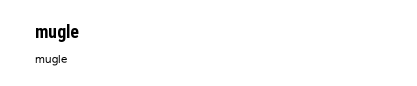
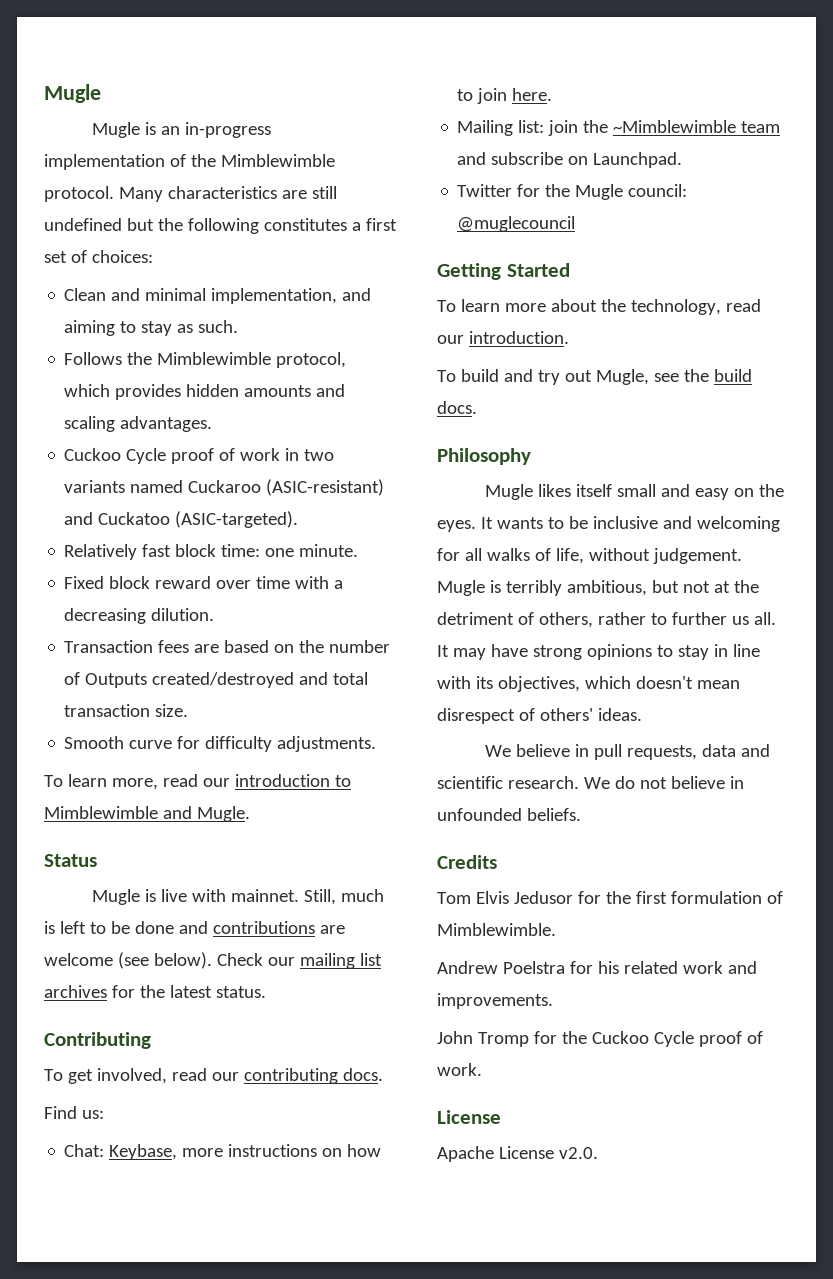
[35,24,79,42] [35,55,67,66] mugle // mugle -> [44,84,101,103] [91,122,271,138] [44,154,335,170] [44,186,337,202] [44,218,397,234] [44,250,153,263] [64,288,372,304] [64,320,239,336] [64,352,347,368] [64,384,346,400] [64,416,213,432] [64,448,335,464] [64,479,385,496] [64,511,299,528] [64,544,359,560] [64,576,344,589] [64,608,215,624] [64,640,391,653] [64,672,369,688] [64,704,189,717] [64,736,377,752] [44,774,351,790] [44,806,250,822] [44,854,97,867] [91,889,384,905] [44,921,345,934] [44,952,382,969] [44,985,266,998] [44,1032,151,1049] [44,1068,383,1084] [44,1106,104,1119] [64,1144,382,1160] [457,88,553,104] [457,120,781,136] [457,152,683,168] [457,184,688,200] [457,216,576,232] [437,263,570,280] [437,299,761,315] [437,331,569,344] [437,369,752,385] [437,401,477,414] [437,448,531,465] [484,484,784,500] [437,516,780,532] [437,548,742,564] [437,580,759,596] [437,612,776,628] [437,644,760,660] [437,676,740,692] [437,708,642,724] [484,744,770,760] [437,776,744,789] [437,808,581,821] [437,855,497,869] [437,891,783,904] [437,923,556,936] [437,961,757,974] [437,993,553,1009] [437,1031,763,1047] [437,1063,482,1076] [437,1110,501,1124] [437,1146,598,1162] Mugle // Mugle is an in-progress implementation of the Mimblewimble protocol. Many characteristics are still undefined but the following constitutes a first set of choices: // Clean and minimal implementation, and aiming to stay as such. // Follows the Mimblewimble protocol, which provides hidden amounts and scaling advantages. // Cuckoo Cycle proof of work in two variants named Cuckaroo (ASIC-resistant) and Cuckatoo (ASIC-targeted). // Relatively fast block time: one minute. // Fixed block reward over time with a decreasing dilution. // Transaction fees are based on the number of Outputs created/destroyed and total transaction size. // Smooth curve for difficulty adjustments. // To learn more, read our introduction to Mimblewimble and Mugle. // Status // Mugle is live with mainnet. Still, much is left to be done and contributions are welcome (see below). Check our mailing list archives for the latest status. // Contributing // To get involved, read our contributing docs. // Find us: // Chat: Keybase, more instructions on how to join here. // Mailing list: join the ~Mimblewimble team and subscribe on Launchpad. // Twitter for the Mugle council: @muglecouncil // Getting Started // To learn more about the technology, read our introduction. // To build and try out Mugle, see the build docs. // Philosophy // Mugle likes itself small and easy on the eyes. It wants to be inclusive and welcoming for all walks of life, without judgement. Mugle is terribly ambitious, but not at the detriment of others, rather to further us all. It may have strong opinions to stay in line with its objectives, which doesn't mean disrespect of others' ideas. // We believe in pull requests, data and scientific research. We do not believe in unfounded beliefs. // Credits // Tom Elvis Jedusor for the first formulation of Mimblewimble. // Andrew Poelstra for his related work and improvements. // John Tromp for the Cuckoo Cycle proof of work. // License // Apache License v2.0.

